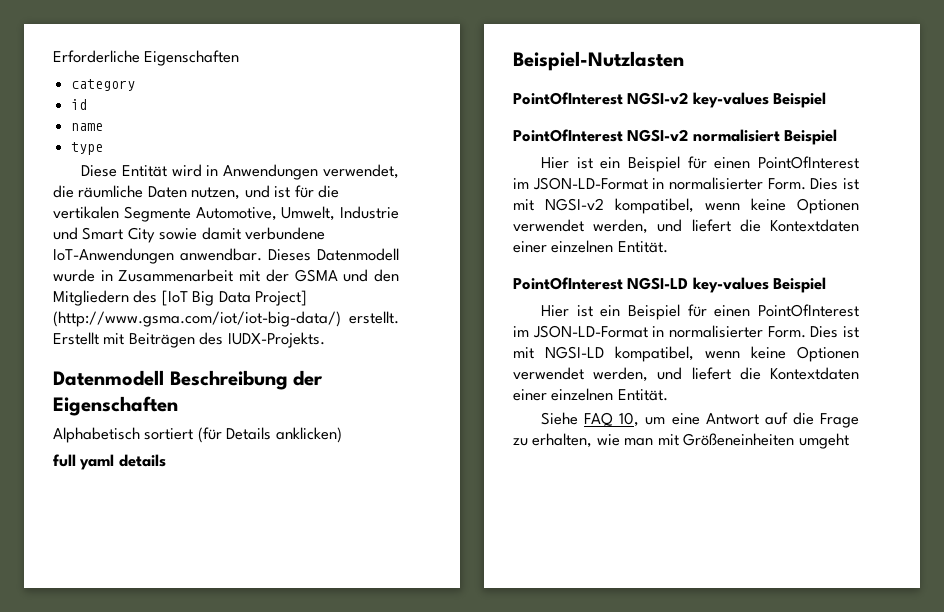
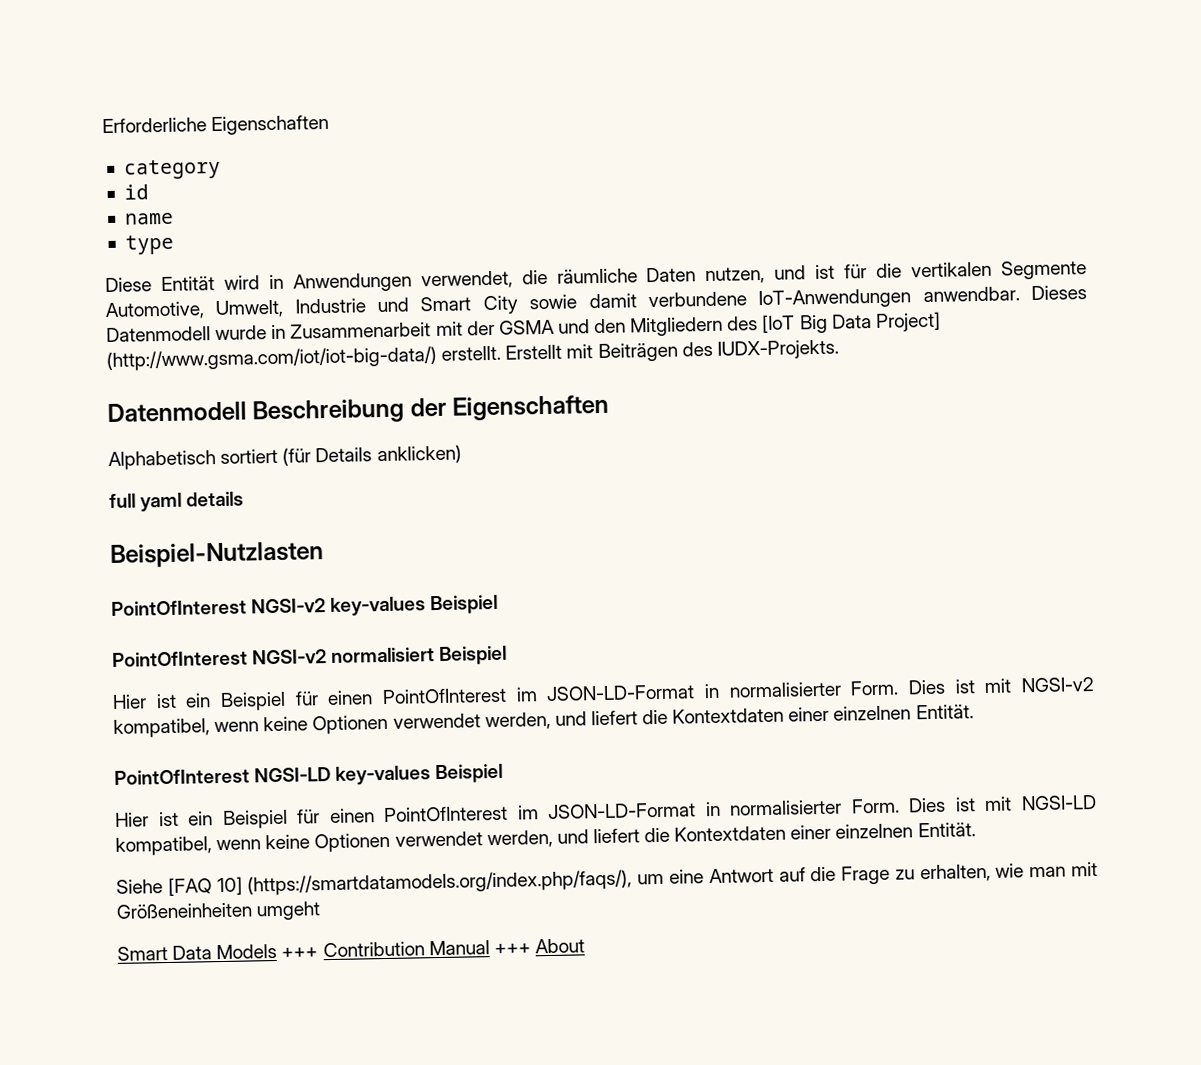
[584,412,640,427] FAQ 10, -> [167,869,633,896] [FAQ 10] (https://smartdatamodels.org/index.php/faqs/),
(849, 441) none -> [117,938,585,961] // Smart Data Models +++ Contribution Manual +++ About

